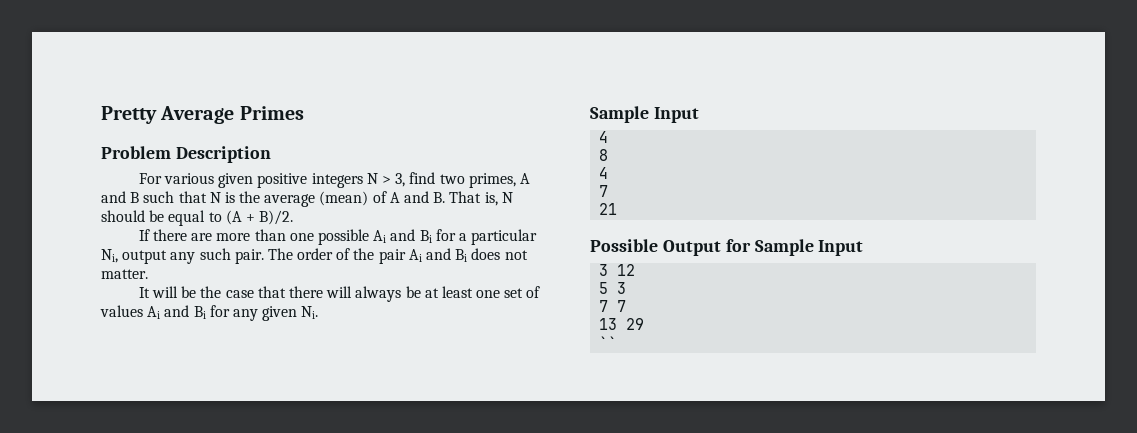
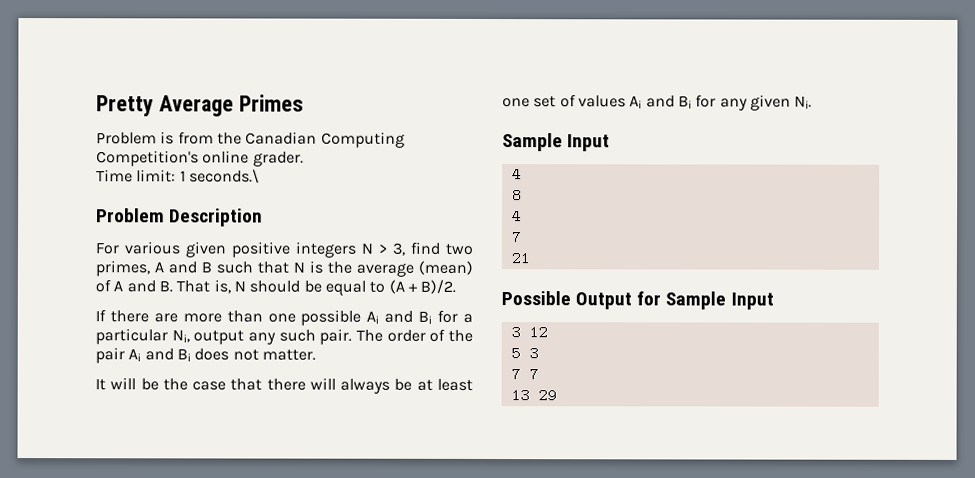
(304, 113) none -> [96,131,405,148] [96,150,304,167] [96,169,260,184] // Problem is from the Canadian Computing Competition's online grader. // Time limit: 1 seconds.\
[599,336,618,349] // `` -> (557, 395) none

